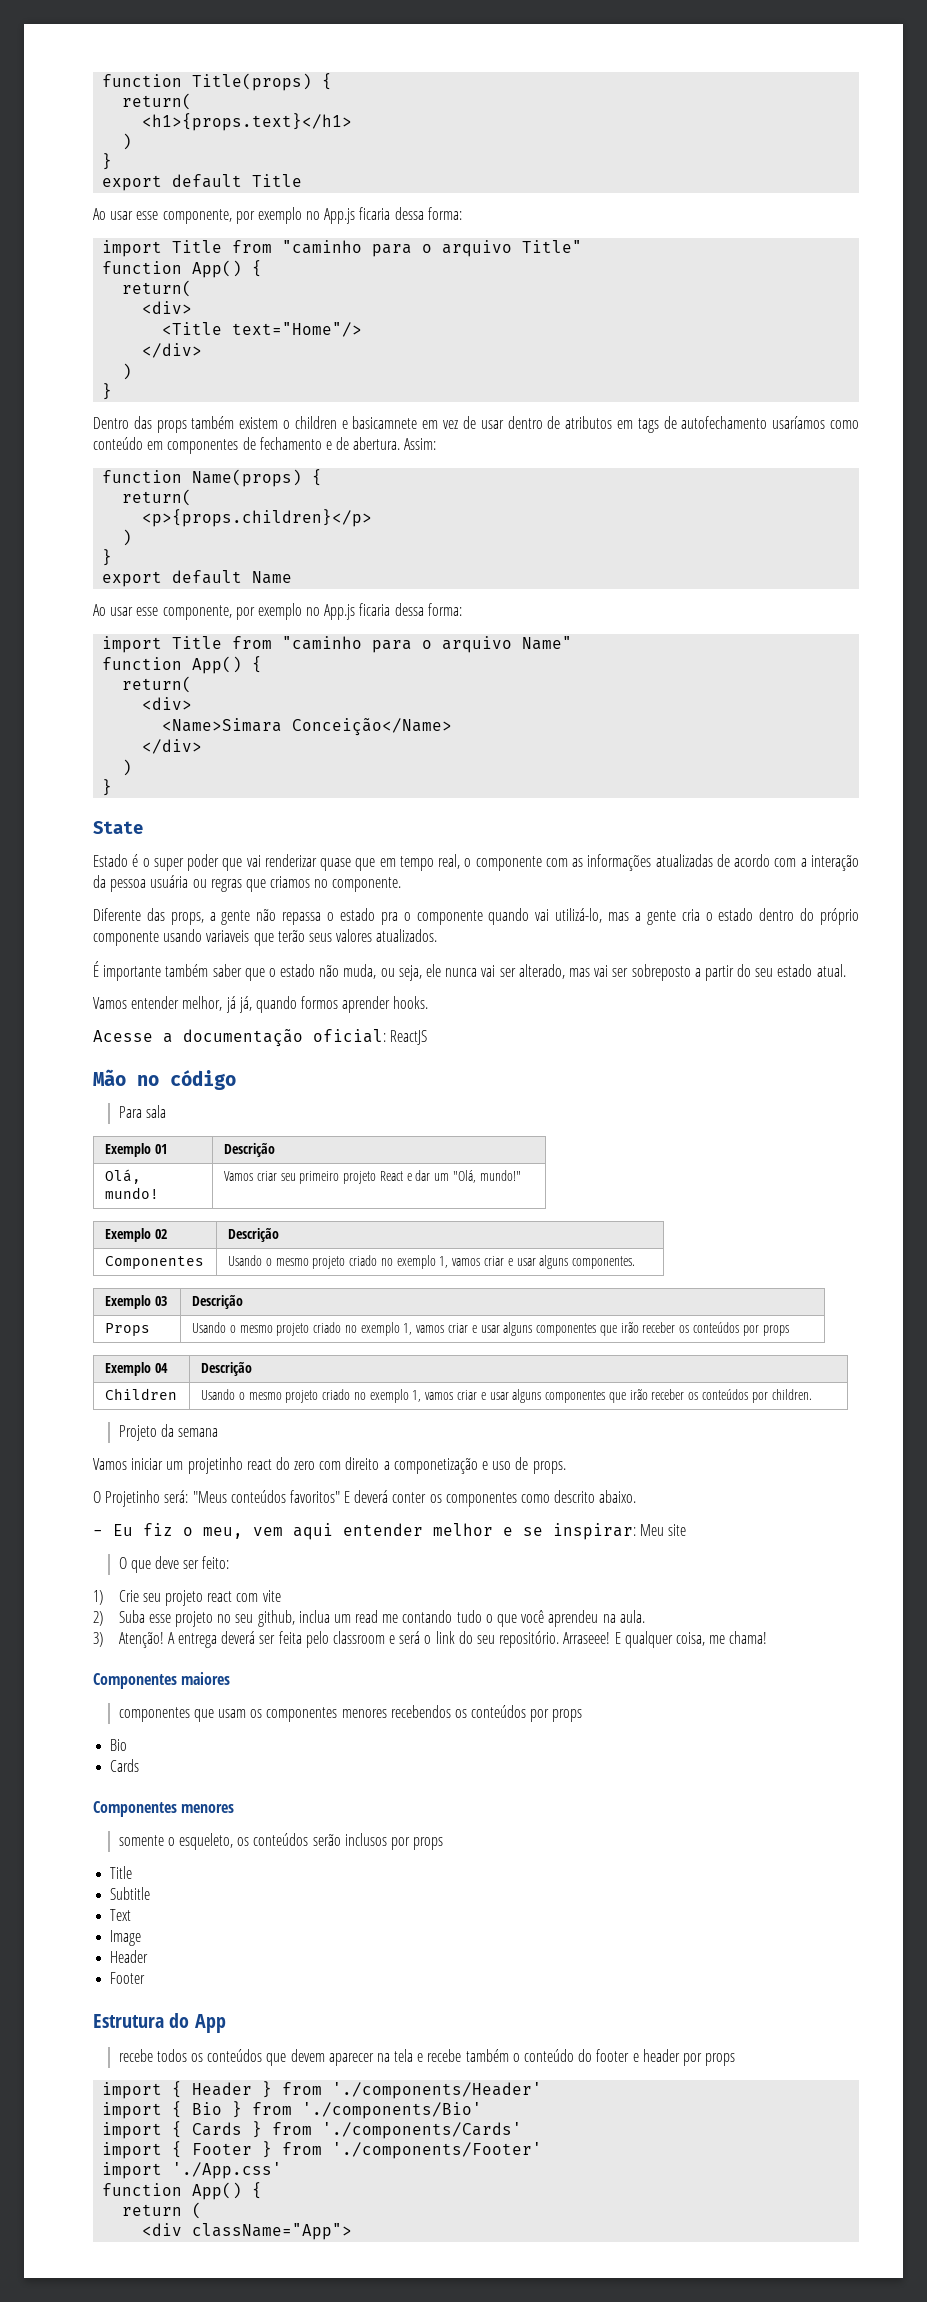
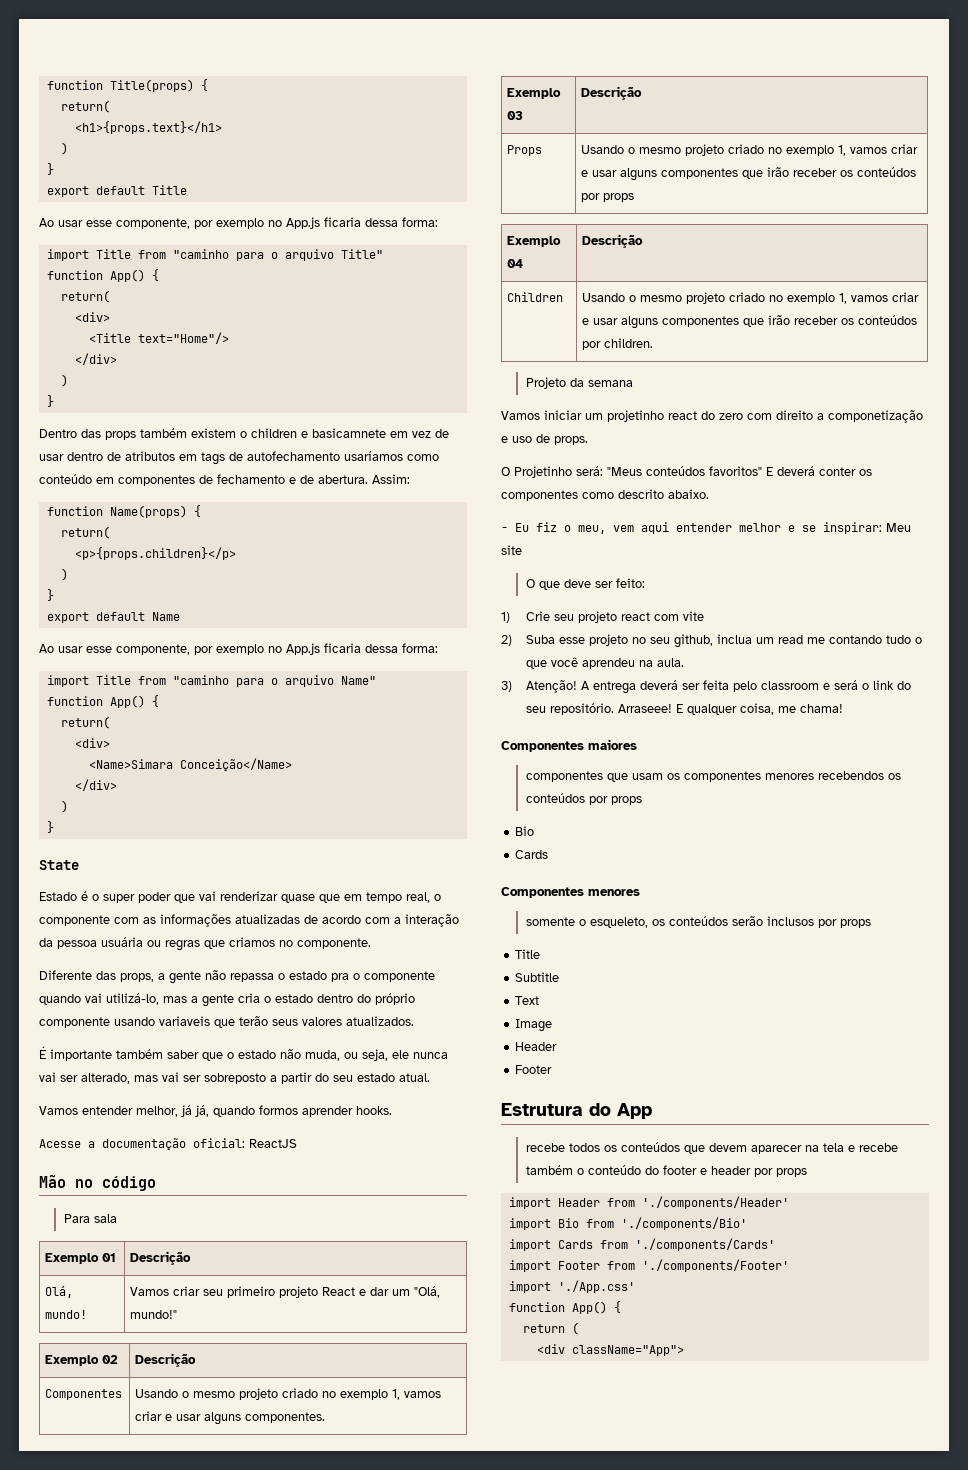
[172,2081,273,2098] { Header } -> [557,1198,600,1207] Header
[172,2101,243,2118] { Bio } -> [557,1218,579,1228] Bio
[172,2121,263,2138] { Cards } -> [557,1240,593,1249] Cards
[172,2141,273,2158] { Footer } -> [557,1261,600,1270] Footer

